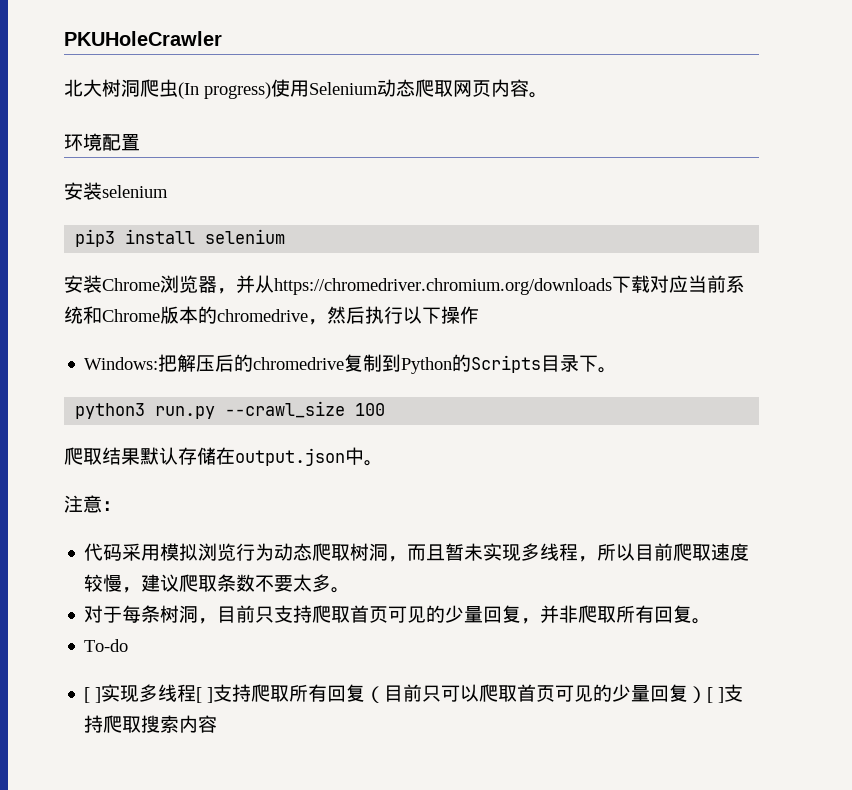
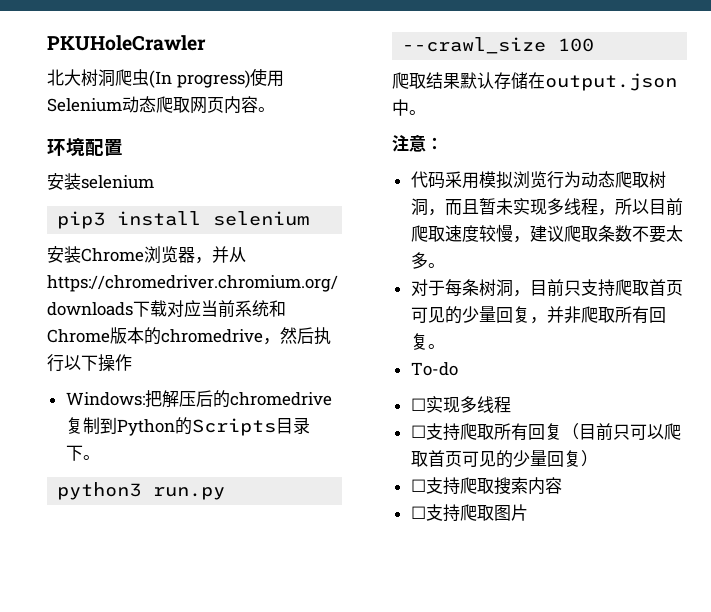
[84,684,214,703] [ ]实现多线程[ ] -> [410,396,511,413] [410,425,426,438] ☐实现多线程 // ☐
[707,687,725,703] [ ] -> [410,479,426,492] // ☐
(218, 724) none -> [410,504,528,522] // ☐支持爬取图片

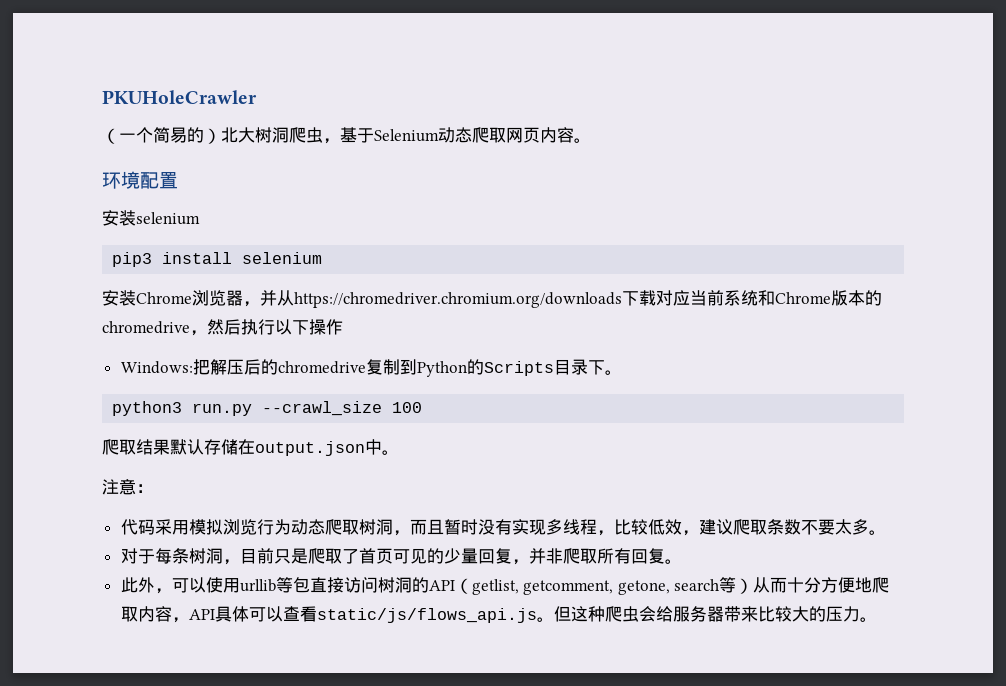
[47,68,284,88] 北大树洞爬虫(In progress)使用 -> [102,127,374,144] （一个简易的）北大树洞爬虫，基于
[495,198,513,215] 未 -> [460,519,512,535] 时没有
[614,198,683,216] [410,224,513,242] 所以目前爬取速度较慢 -> [613,519,682,535] 比较低效
[580,279,649,297] 支持爬取 -> [290,548,359,564] 是爬取了
[410,362,458,376] [410,396,511,413] [410,423,681,441] [410,450,598,468] [410,477,562,495] [410,504,528,522] To-do // ☐实现多线程 // ☐支持爬取所有回复（目前只可以爬取首页可见的少量回复） // ☐支持爬取搜索内容 // ☐支持爬取图片 -> [120,577,890,595] [120,606,877,623] 此外，可以使用urllib等包直接访问树洞的API（getlist, getcomment, getone, search等）从而十分方便地爬取内容，API具体可以查看static/js/flows_api.js。但这种爬虫会给服务器带来比较大的压力。

